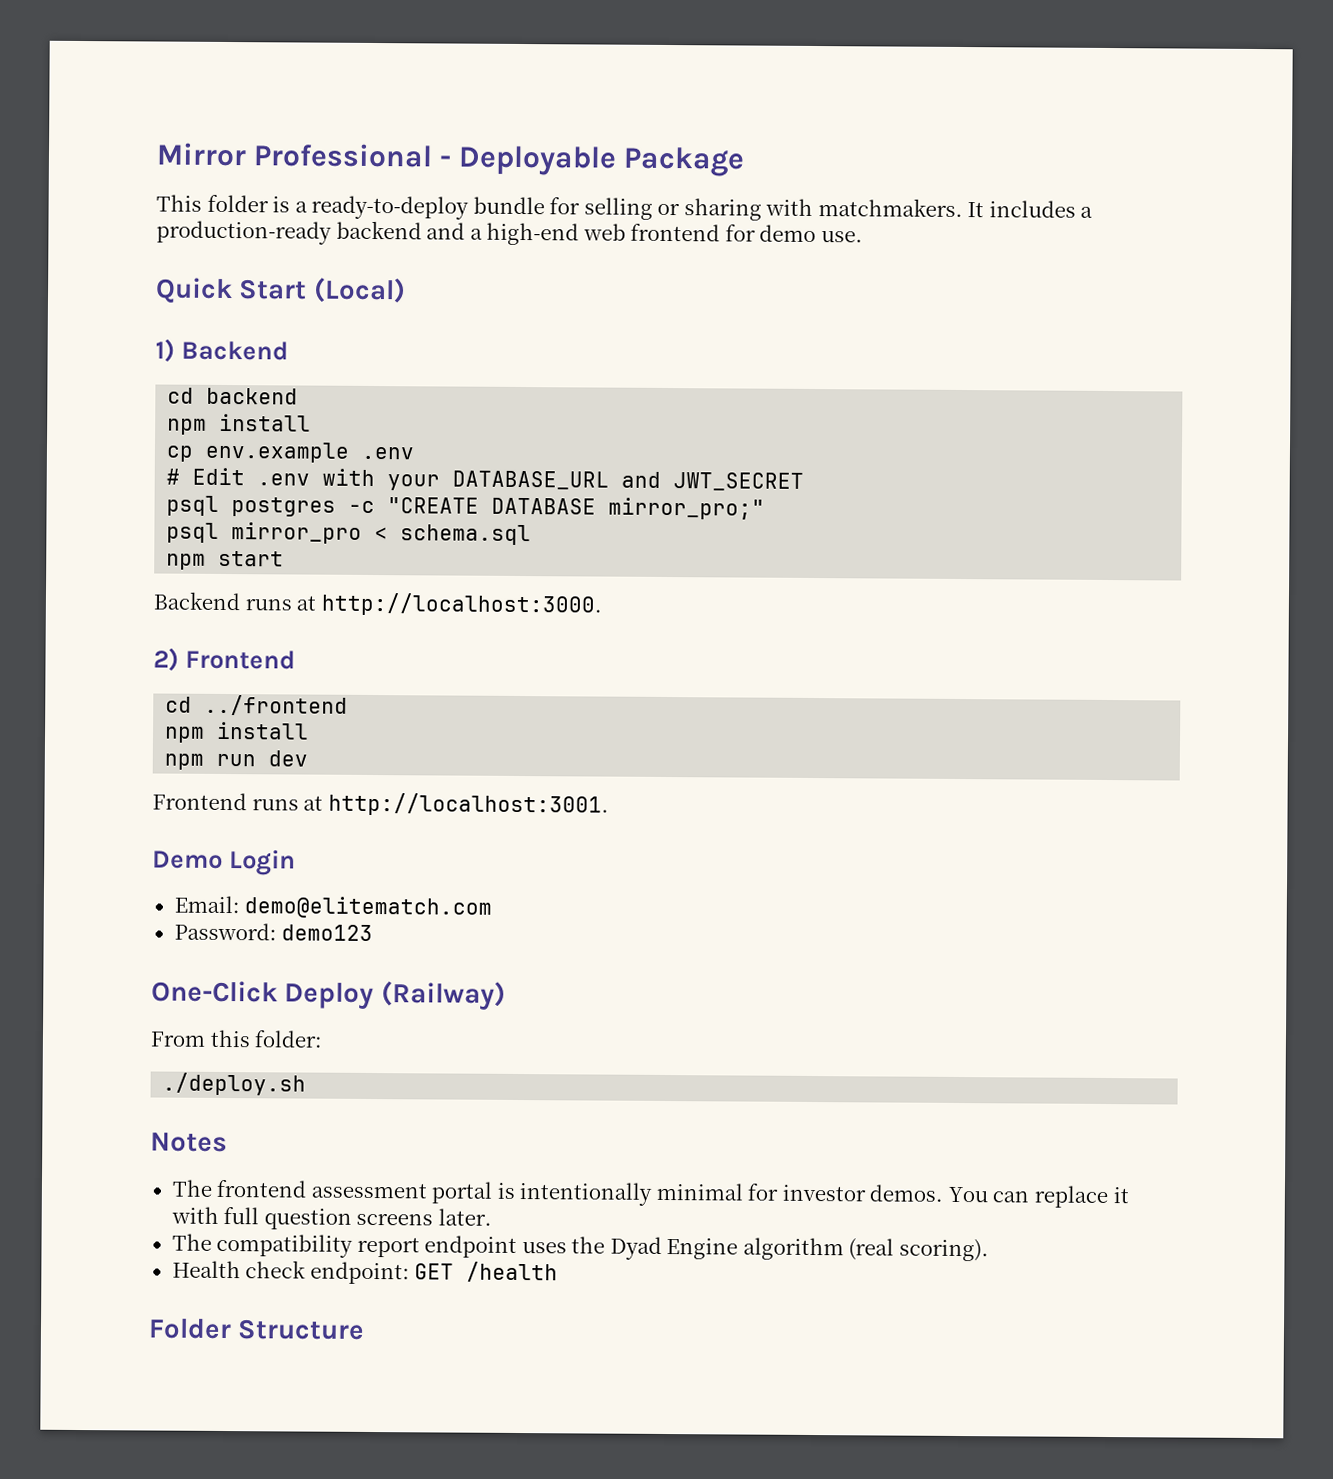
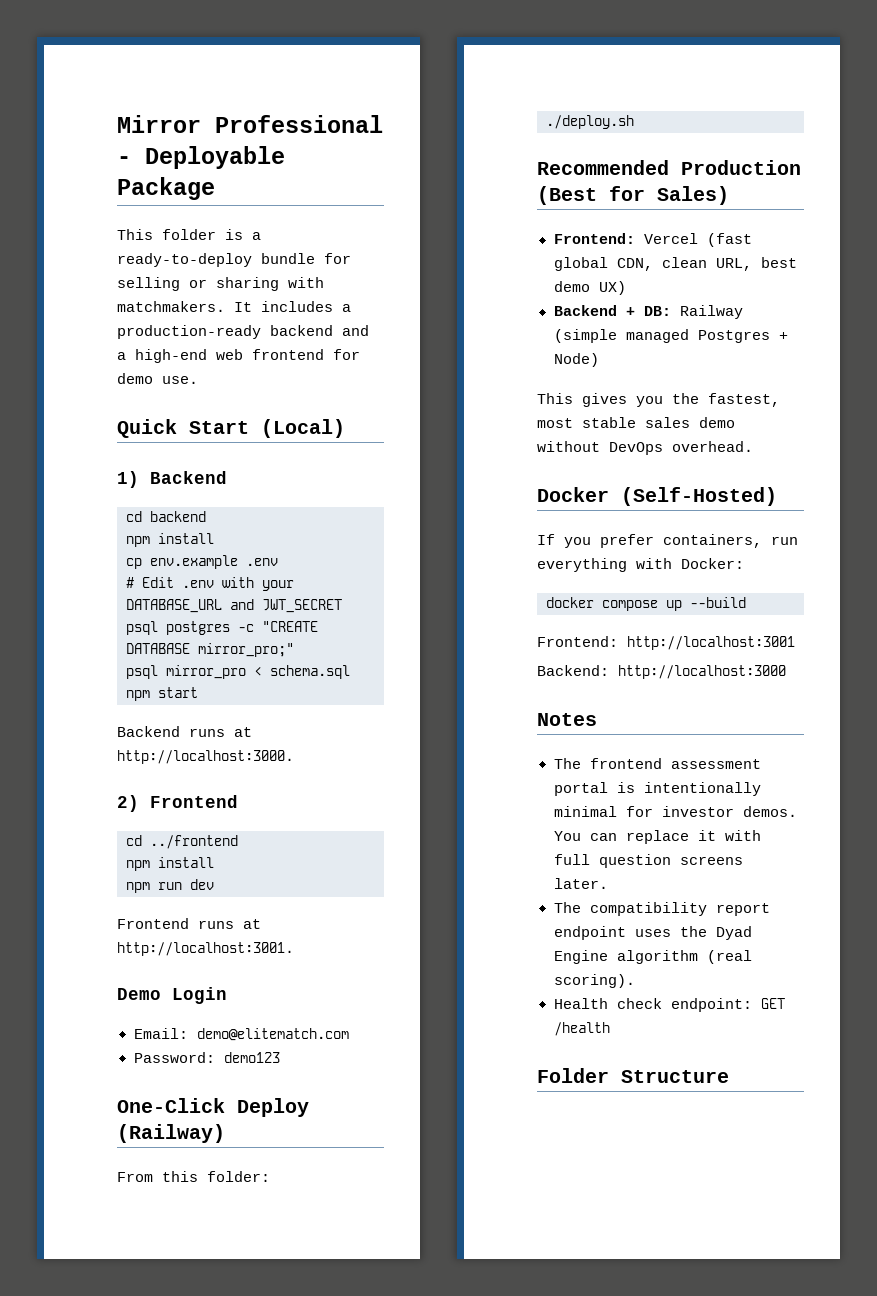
(307, 1084) none -> [537,160,801,175] [537,186,729,205] [553,233,752,247] [553,257,797,271] [553,281,626,295] [553,305,743,319] [553,329,788,343] [553,353,599,367] [537,393,780,407] [537,417,735,428] [537,441,753,455] [537,487,777,506] [537,534,798,548] [537,558,744,572] [546,597,746,611] [537,636,795,650] [537,665,786,679] // Recommended Production (Best for Sales) // Frontend: Vercel (fast global CDN, clean URL, best demo UX) // Backend + DB: Railway (simple managed Postgres + Node) // This gives you the fastest, most stable sales demo without DevOps overhead. // Docker (Self-Hosted) // If you prefer containers, run everything with Docker: // docker compose up --build // Frontend: http://localhost:3001 // Backend: http://localhost:3000

